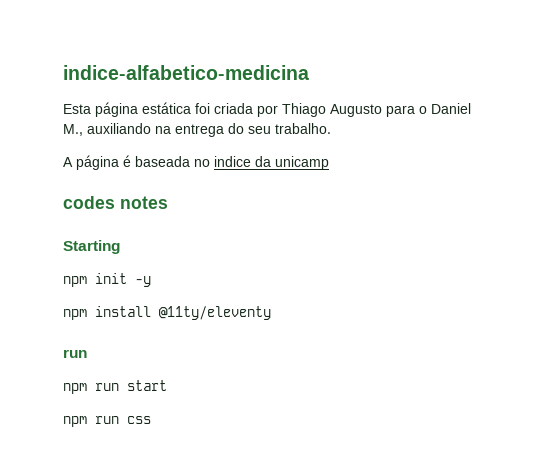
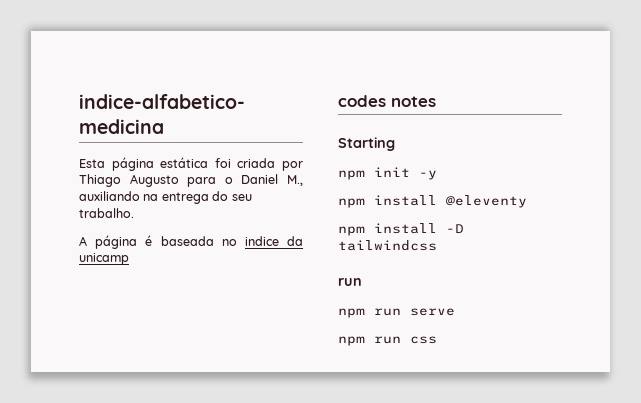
[159,306,271,320] @11ty/eleventy -> [446,195,527,208] [338,223,464,236] [338,240,437,251] @eleventy // npm install -D tailwindcss
[127,380,167,391] start -> [410,308,455,316] serve

